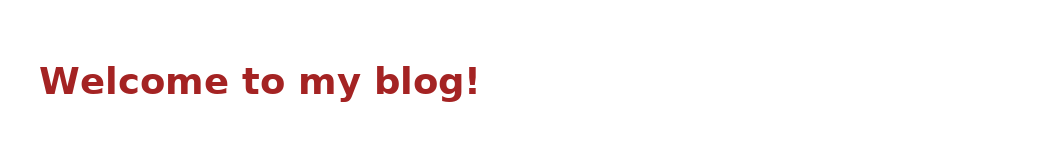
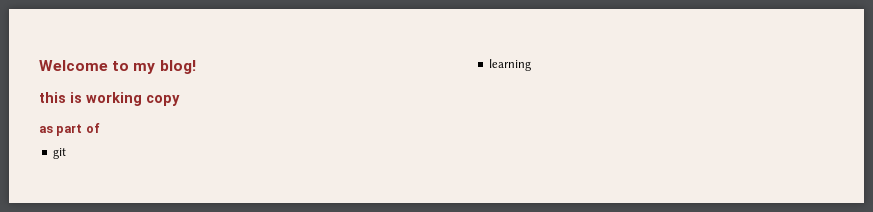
(481, 84) none -> [39,92,180,106] [39,123,100,136] [52,148,66,159] [489,59,532,71] // this is working copy // as part of // git // learning

